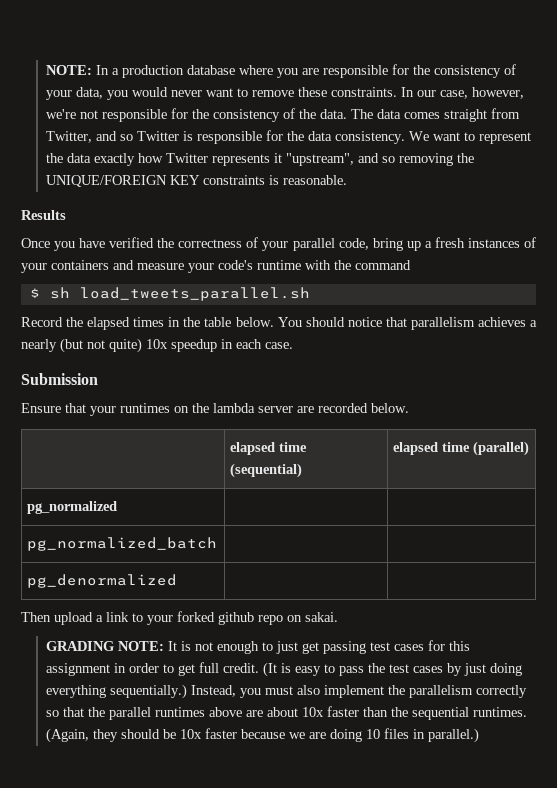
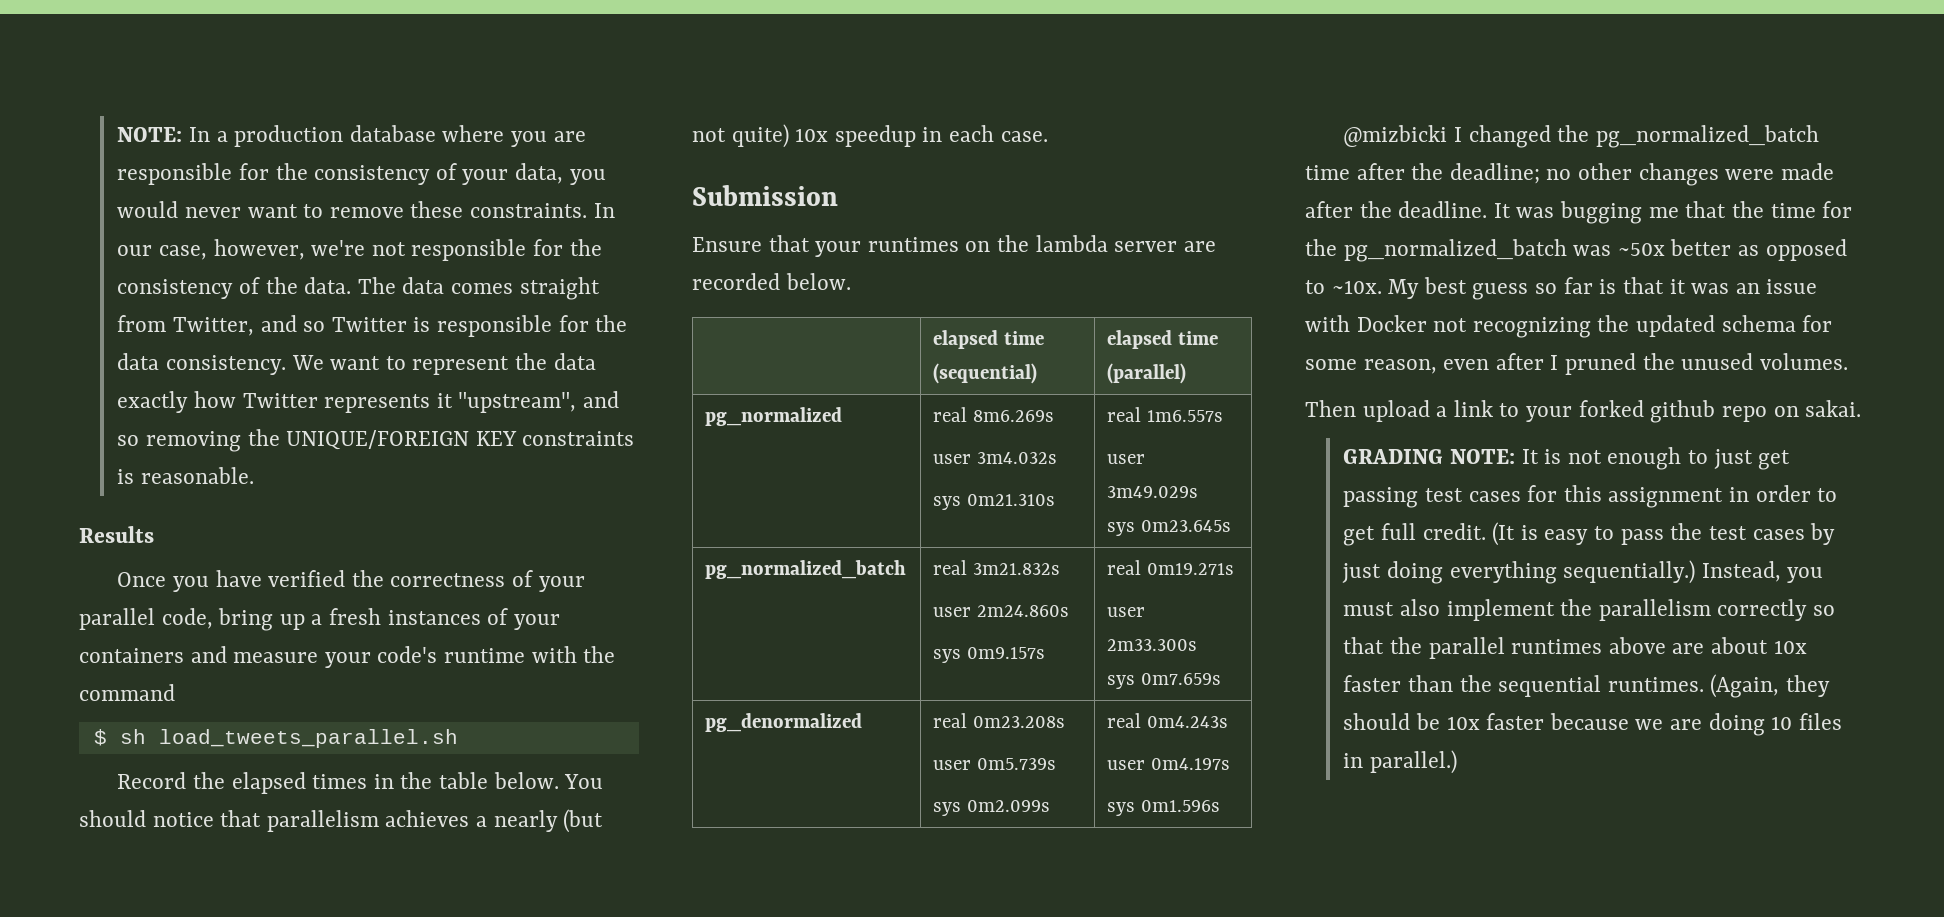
[27,537,218,551] [27,574,178,588] | // pg_normalized_batch | | // pg_denormalized | | -> [933,407,1055,422] [933,452,1058,464] [933,494,1056,510] [1107,407,1224,422] [1107,454,1146,464] [1107,486,1199,498] [1107,520,1232,536] [705,560,907,579] [933,560,1061,575] [933,605,1070,617] [933,647,1046,663] [1107,560,1235,575] [1107,607,1146,617] [1107,639,1198,651] [1107,673,1222,689] [705,713,863,732] [933,713,1066,728] [933,758,1057,770] [933,800,1051,816] [1107,713,1229,728] [1107,758,1231,770] [1107,800,1221,816] [1343,125,1819,148] [1305,163,1834,186] [1305,201,1853,224] [1305,239,1847,262] [1305,277,1818,300] [1305,315,1833,338] [1305,353,1848,375] real 8m6.269s // user 3m4.032s // sys 0m21.310s | real 1m6.557s // user 3m49.029s // sys 0m23.645s // pg_normalized_batch | real 3m21.832s // user 2m24.860s // sys 0m9.157s | real 0m19.271s // user 2m33.300s // sys 0m7.659s // pg_denormalized | real 0m23.208s // user 0m5.739s // sys 0m2.099s | real 0m4.243s // user 0m4.197s // sys 0m1.596s // @mizbicki I changed the pg_normalized_batch time after the deadline; no other changes were made after the deadline. It was bugging me that the time for the pg_normalized_batch was ~50x better as opposed to ~10x. My best guess so far is that it was an issue with Docker not recognizing the updated schema for some reason, even after I pruned the unused volumes.

